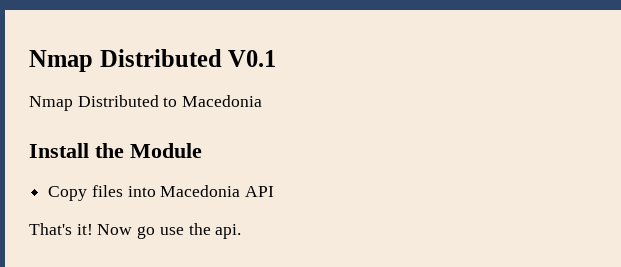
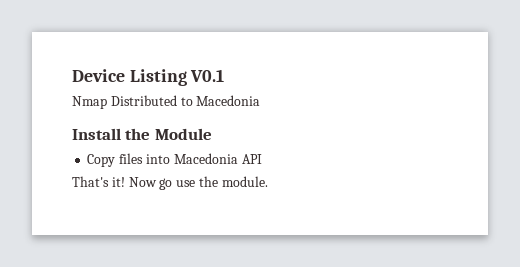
[29,49,222,72] Nmap Distributed -> [72,69,187,86] Device Listing
[215,224,242,239] api. -> [221,176,268,187] module.

